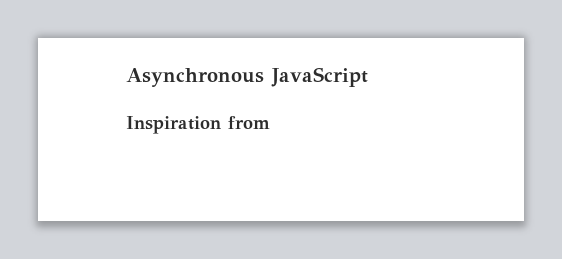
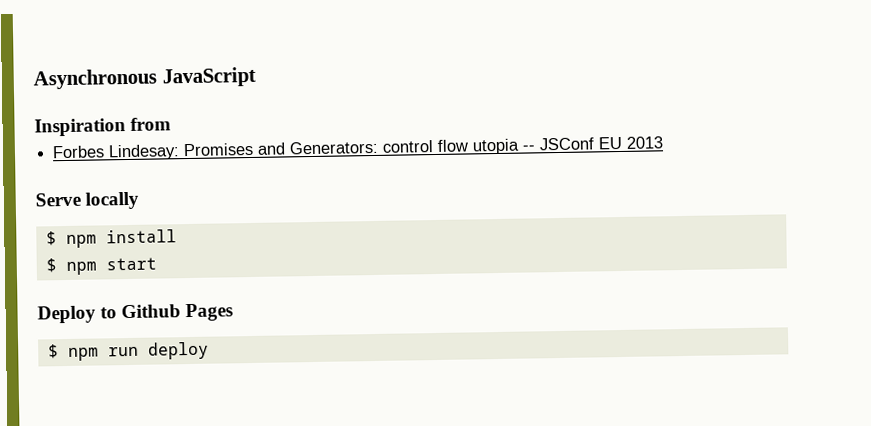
(270, 122) none -> [52,136,664,161] [35,191,140,210] [45,229,177,249] [45,257,157,276] [37,303,234,324] [47,341,209,361] // Forbes Lindesay: Promises and Generators: control flow utopia -- JSConf EU 2013 // Serve locally // $ npm install // $ npm start // Deploy to Github Pages // $ npm run deploy

